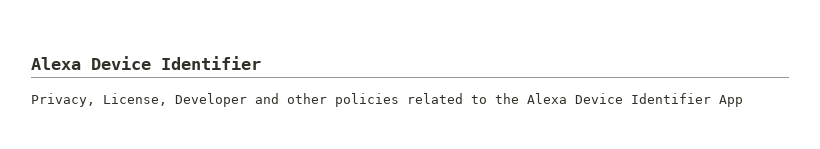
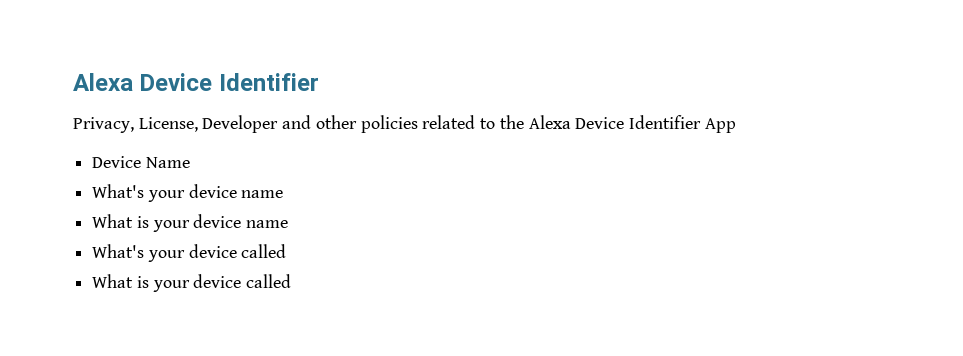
(743, 101) none -> [92,156,190,168] [92,184,284,202] [92,214,289,232] [92,244,287,262] [92,274,292,292] // Device Name // What's your device name // What is your device name // What's your device called // What is your device called

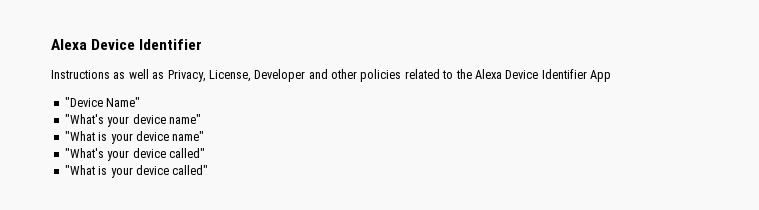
(319, 82) none -> [51,69,165,79] Instructions as well as
[92,156,190,168] [92,184,284,202] [92,214,289,232] [92,244,287,262] [92,274,292,292] Device Name // What's your device name // What is your device name // What's your device called // What is your device called -> [64,97,141,107] [64,114,201,127] [64,131,205,144] [64,148,205,161] [64,165,209,178] "Device Name" // "What's your device name" // "What is your device name" // "What's your device called" // "What is your device called"

